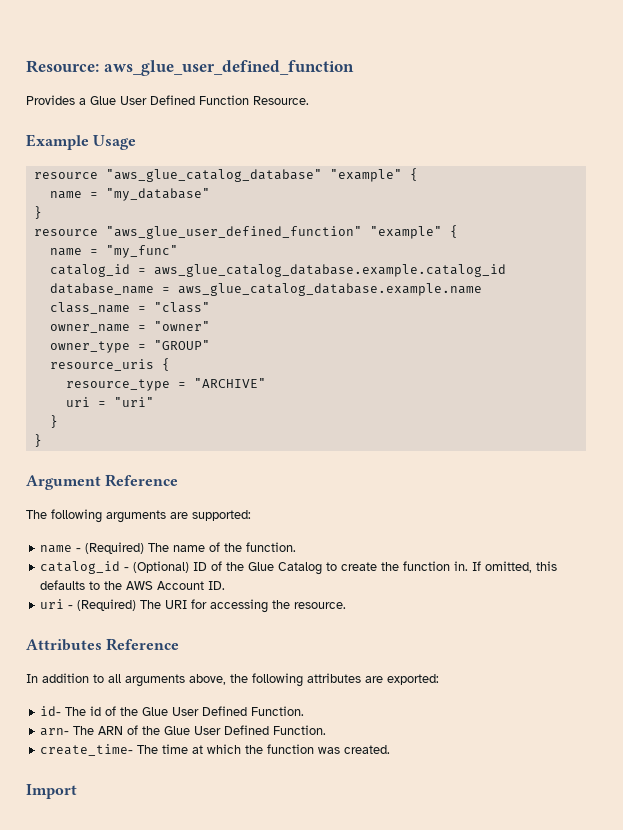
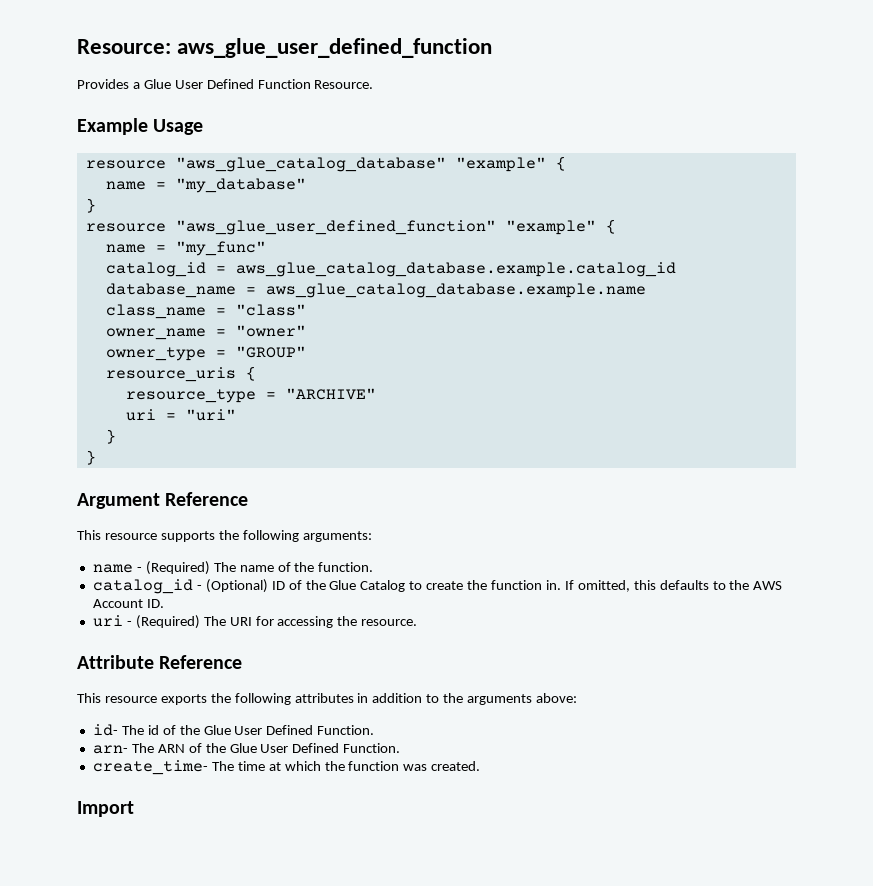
[26,509,251,523] The following arguments are supported: -> [77,530,372,542] This resource supports the following arguments:
[26,638,180,651] [26,673,439,687] Attributes Reference // In addition to all arguments above, the following attributes are exported: -> [77,655,243,669] [77,693,578,705] Attribute Reference // This resource exports the following attributes in addition to the arguments above:

